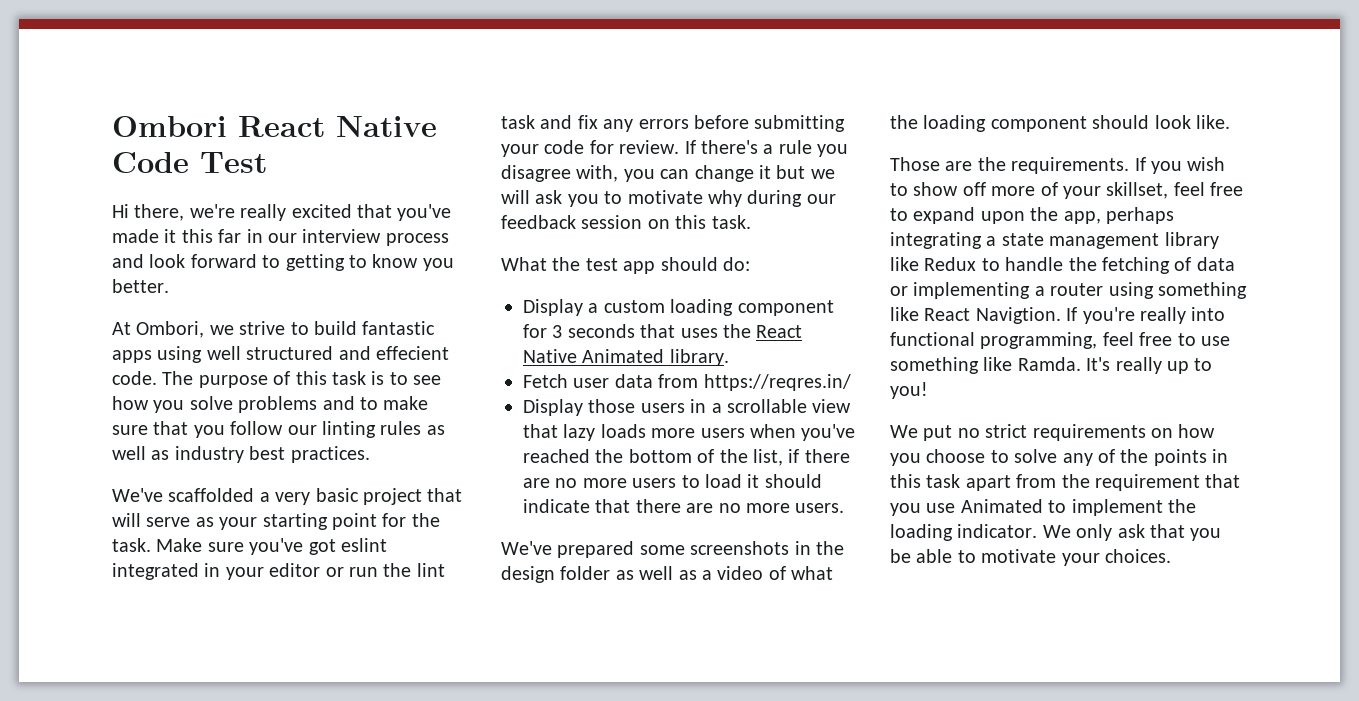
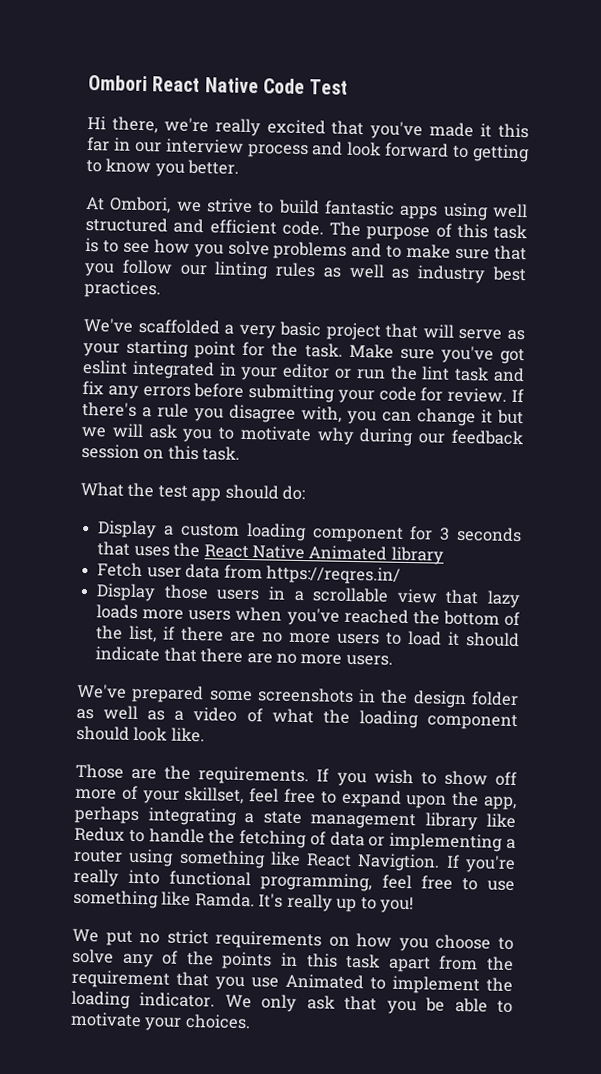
[376,346,449,360] effecient -> [209,219,277,235] efficient
[669,349,729,366] library. -> [390,546,444,565] library

